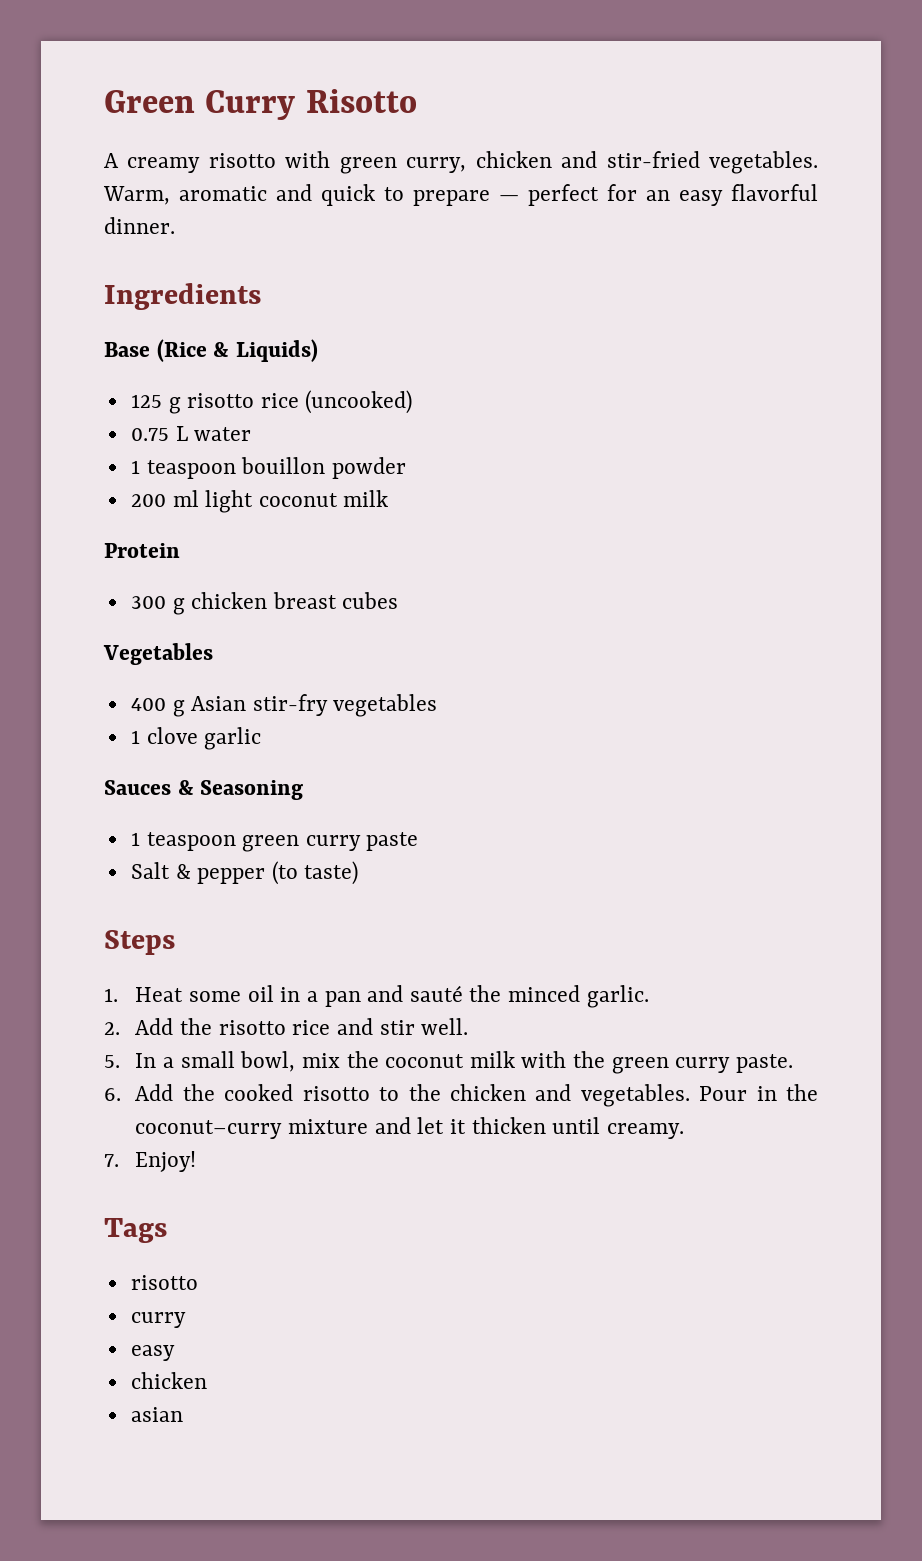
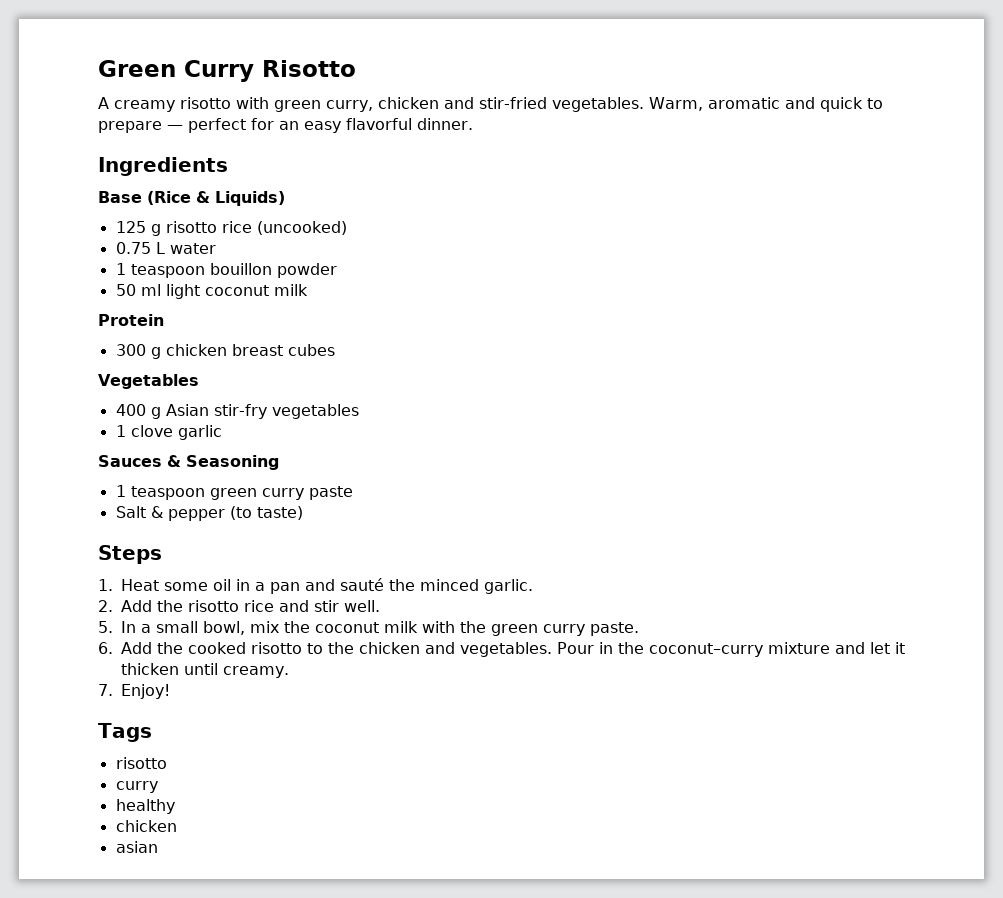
[130,494,166,507] 200 -> [115,284,136,296] 50
[130,1345,175,1361] easy -> [115,799,175,814] healthy

